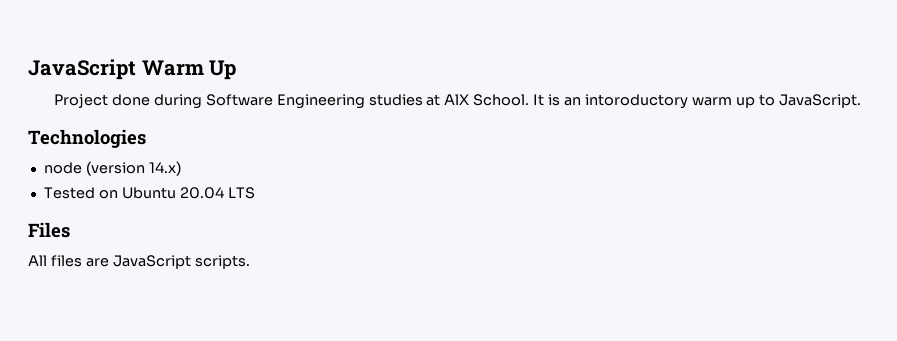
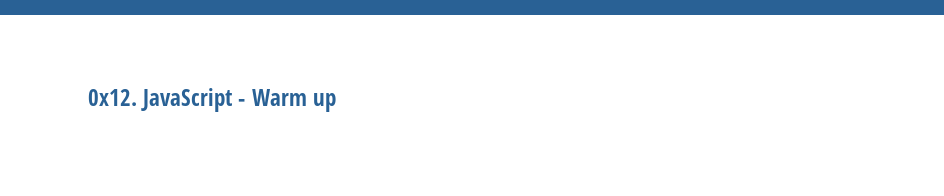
[28,59,237,80] [53,94,861,109] [28,129,146,148] [43,161,181,176] [43,187,255,199] [28,222,70,238] [28,255,250,269] JavaScript Warm Up // Project done during Software Engineering studies at AlX School. It is an intoroductory warm up to JavaScript. // Technologies // node (version 14.x) // Tested on Ubuntu 20.04 LTS // Files // All files are JavaScript scripts. -> [88,88,336,112] 0x12. JavaScript - Warm up

